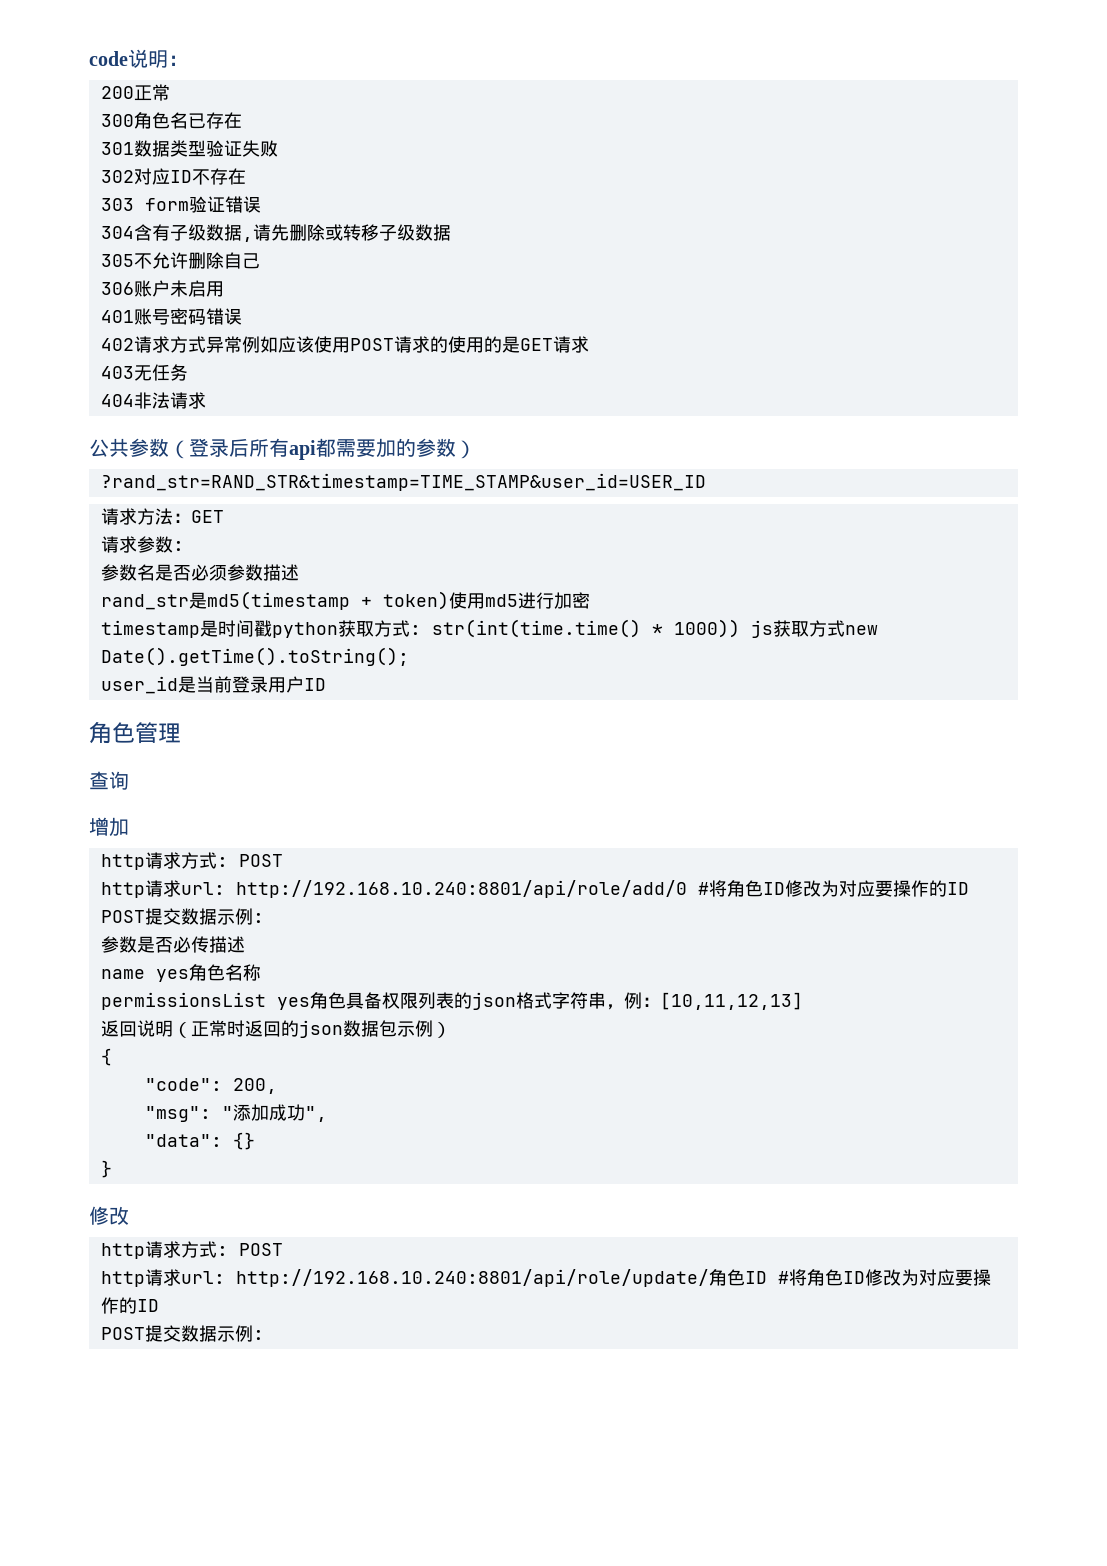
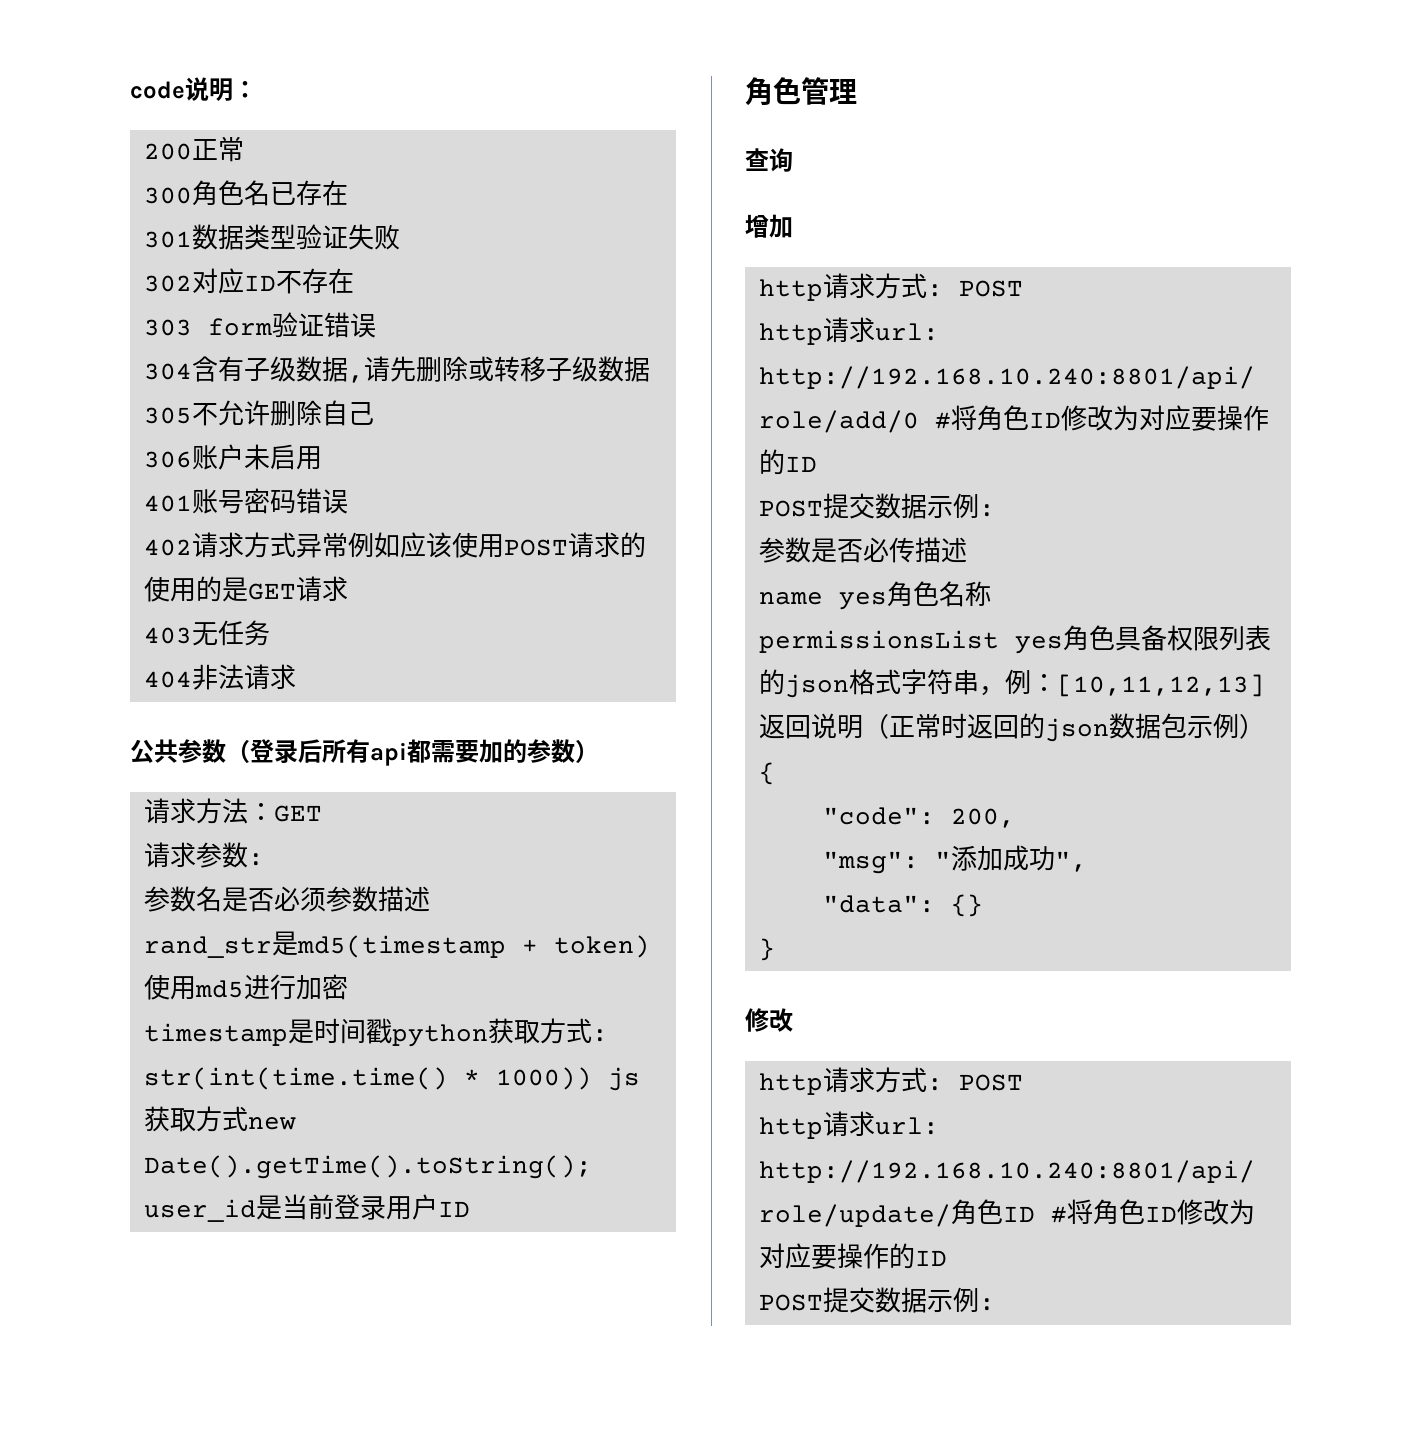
[101,473,706,491] // ?rand_str=RAND_STR&timestamp=TIME_STAMP&user_id=USER_ID -> (599, 751) none

